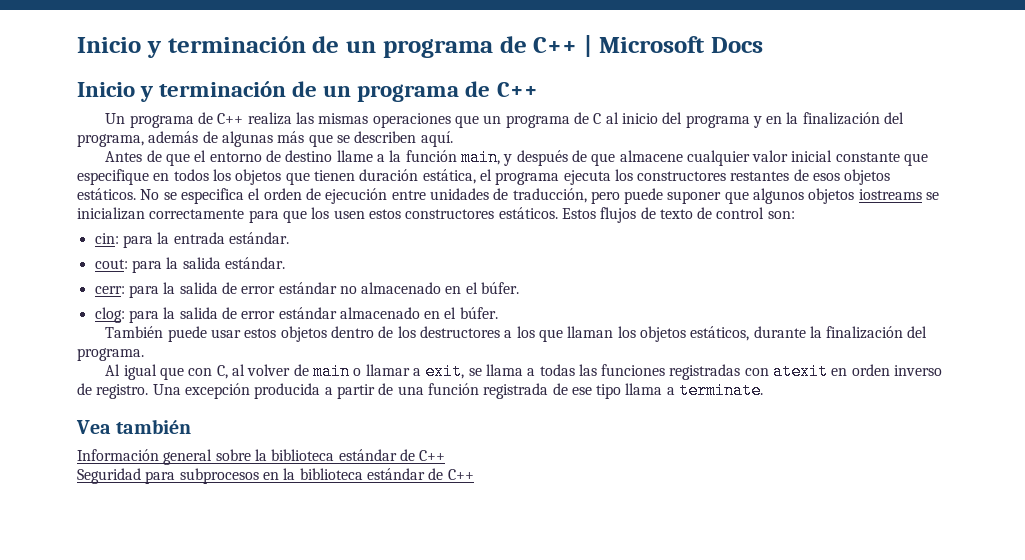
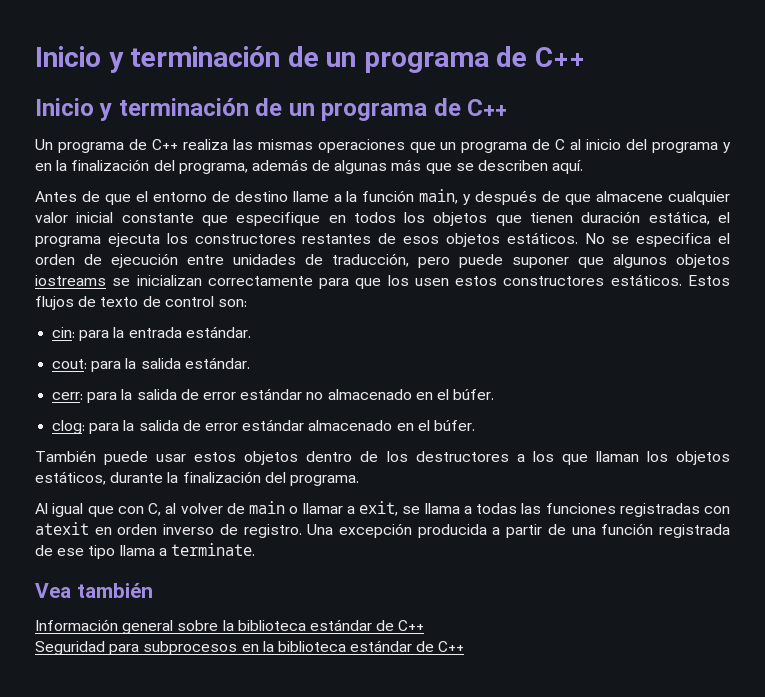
[77,35,763,58] Inicio y terminación de un programa de C++ | Microsoft Docs -> [35,46,585,73] Inicio y terminación de un programa de C++

